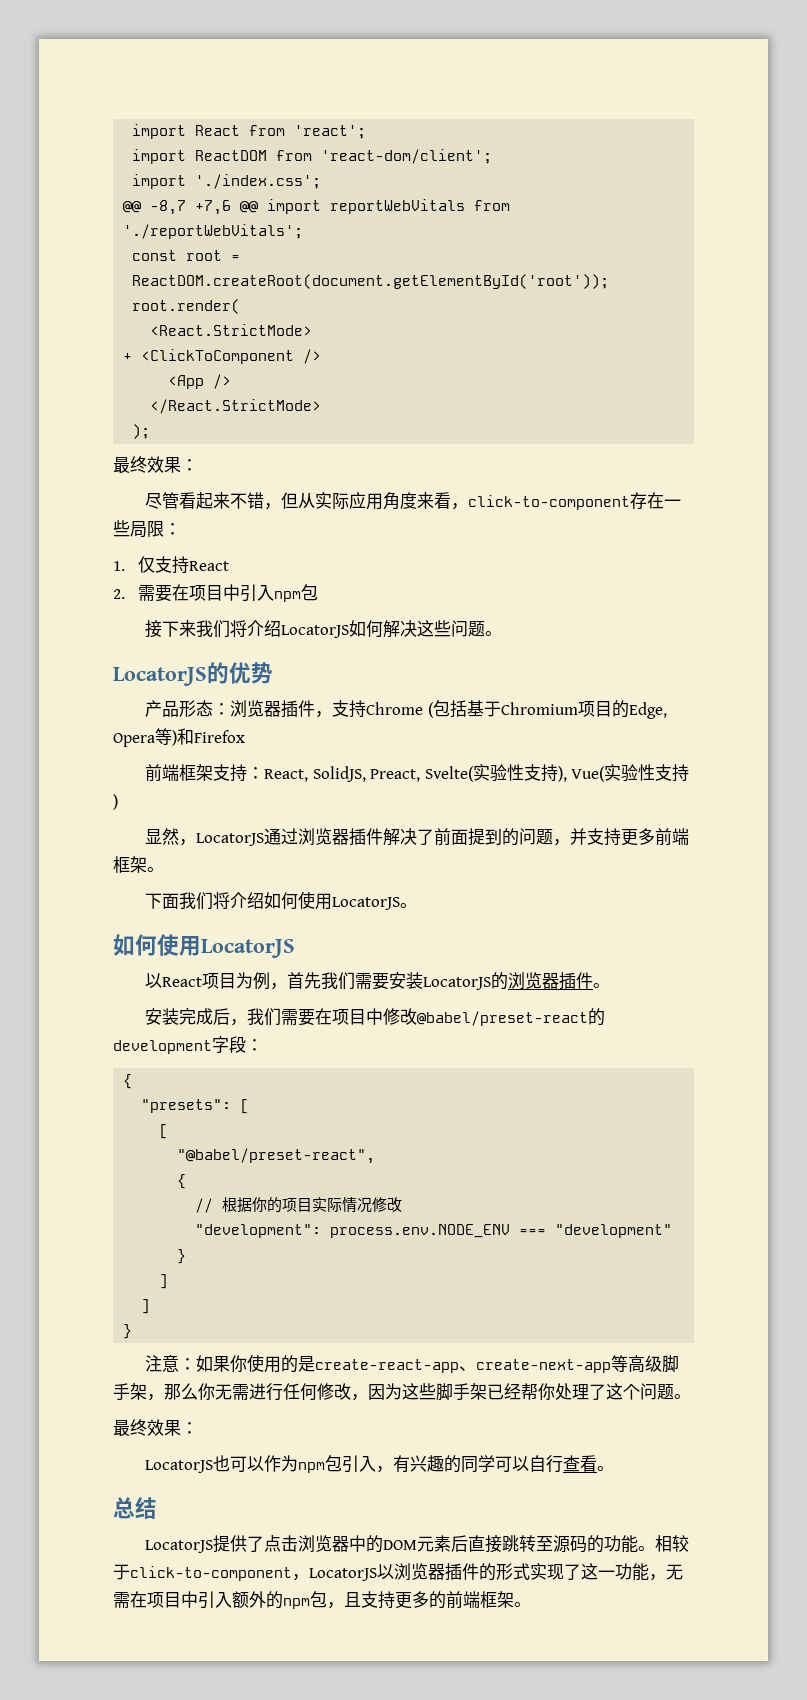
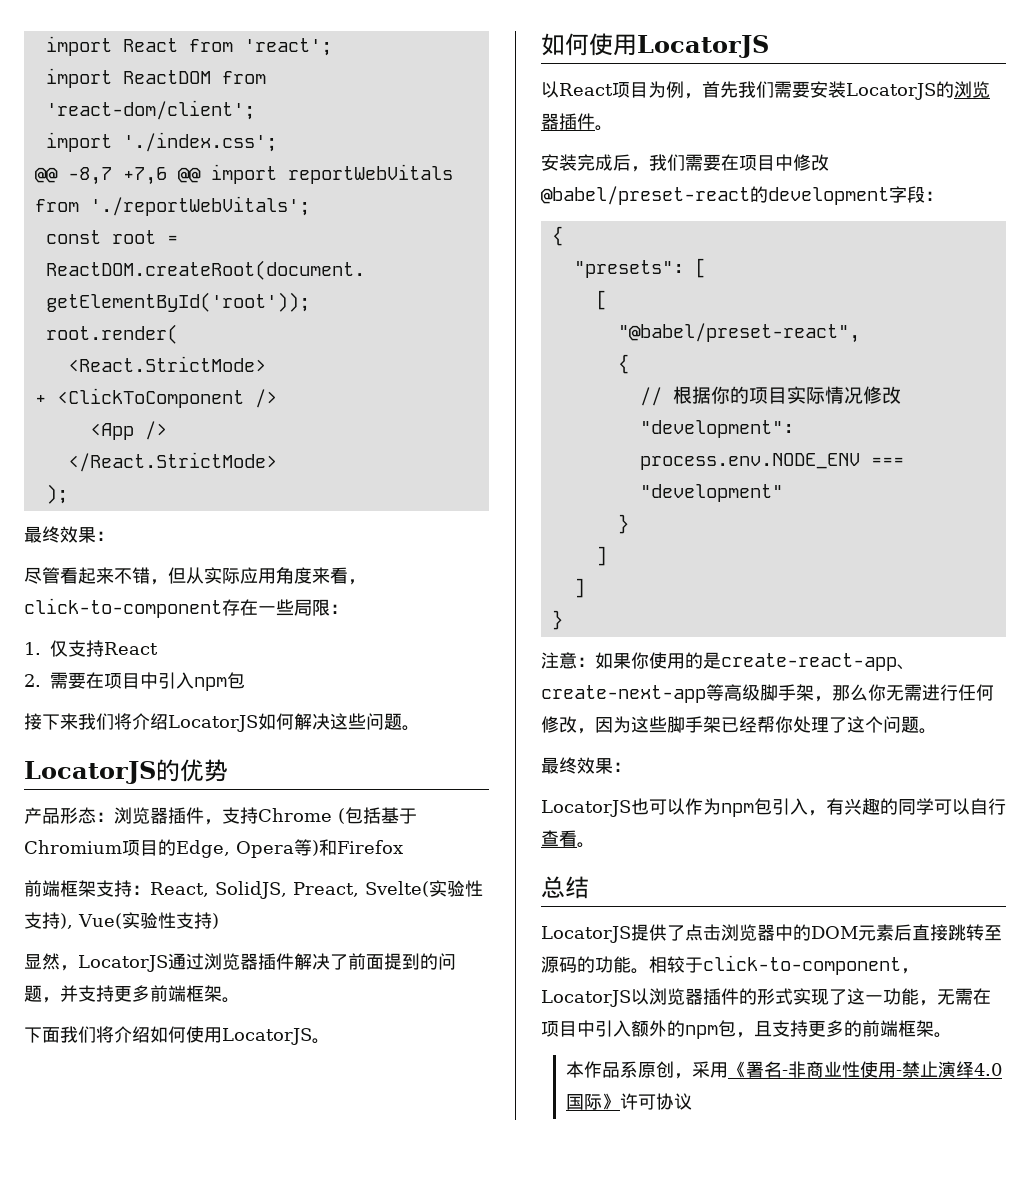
(531, 1604) none -> [565,1061,1002,1079] [565,1093,692,1110] // 本作品系原创，采用《署名-非商业性使用-禁止演绎4.0国际》许可协议

